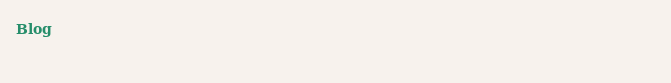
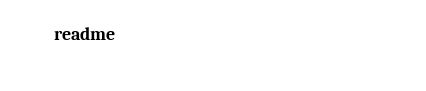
[16,23,52,37] Blog -> [54,27,115,40] readme

